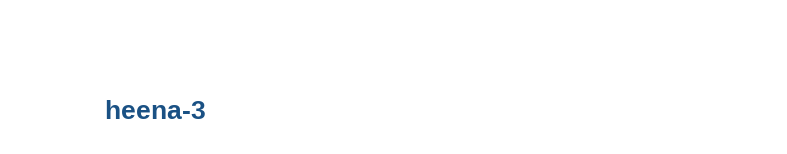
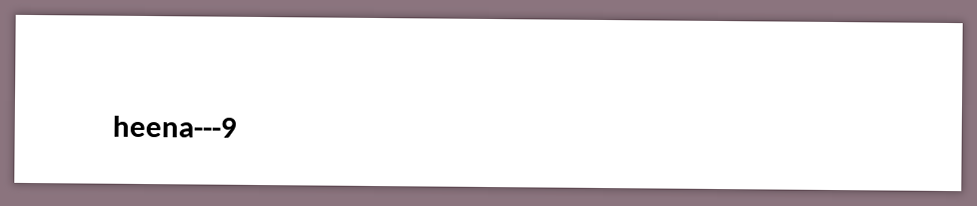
[105,100,206,119] heena-3 -> [112,115,237,138] heena---9

